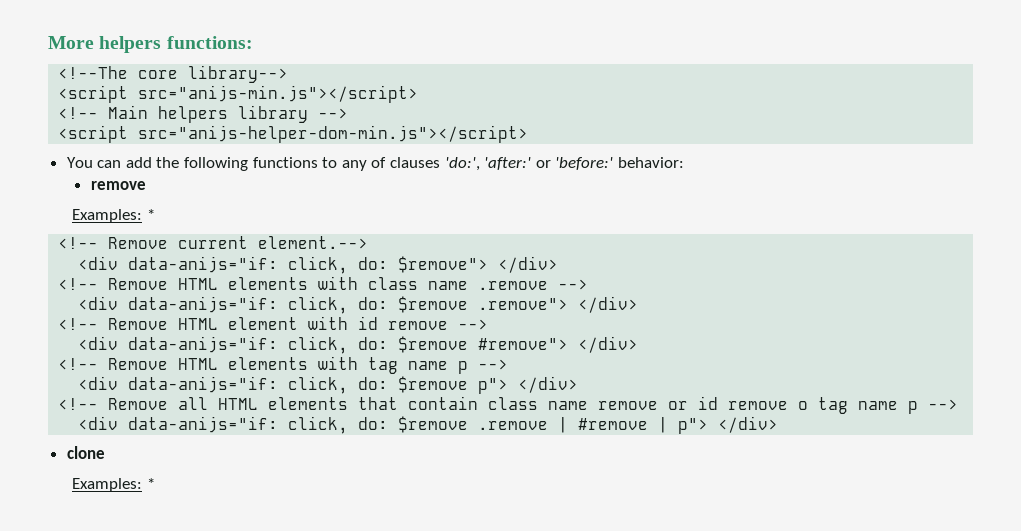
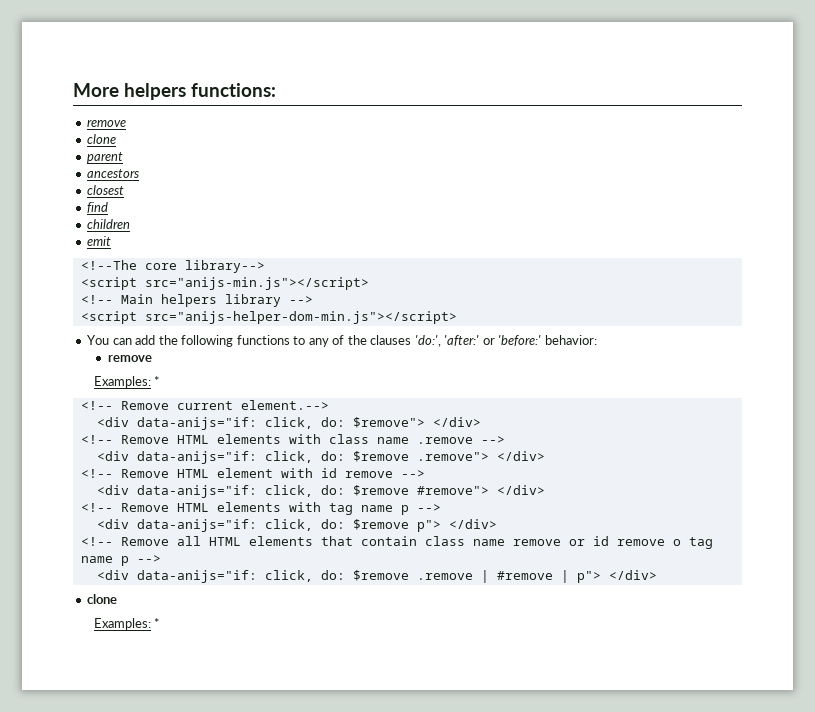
(253, 42) none -> [87,120,127,127] [87,134,117,144] [87,152,124,163] [87,169,140,178] [87,185,125,195] [87,202,109,213] [87,219,131,229] [87,236,112,246] // remove // clone // parent // ancestors // closest // find // children // emit
(387, 162) none -> [347,335,367,345] the

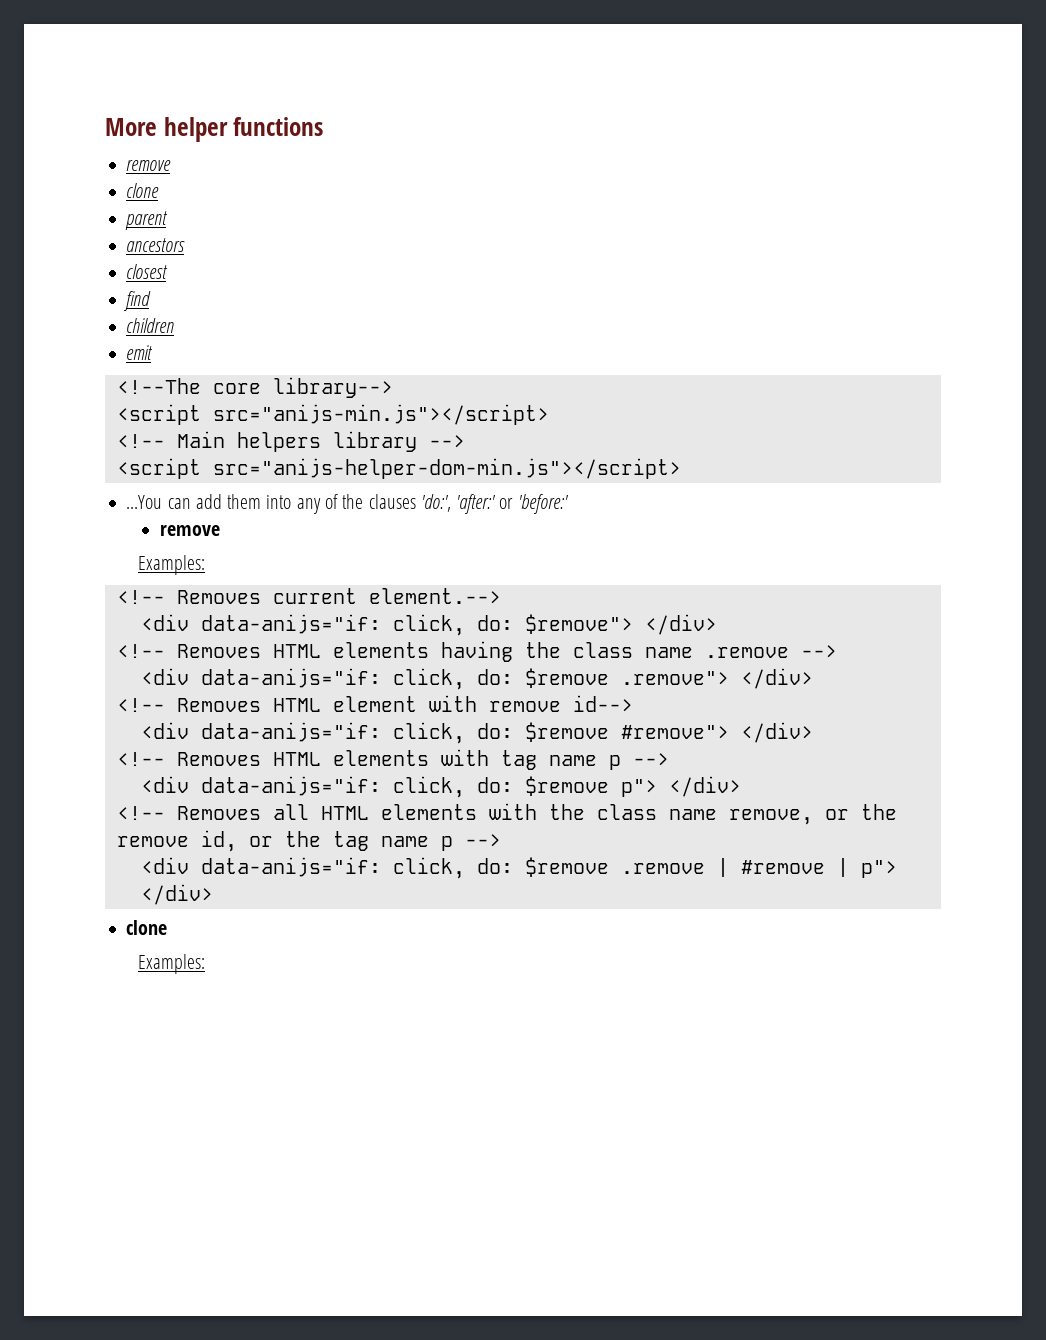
[124,83,276,100] helpers functions: -> [163,117,324,142] helper functions
[87,335,110,345] You -> [126,495,163,509] ...You
[158,335,306,347] the following functions to -> [227,494,292,509] them into
[544,335,597,345] behavior: -> (569, 504) none
[154,376,161,386] [80,401,169,410] * // <!-- Remove -> [116,590,261,604] // <!-- Removes
[120,434,321,444] Remove HTML elements with -> [176,641,561,662] Removes HTML elements having the
[120,469,169,478] Remove -> [176,698,261,712] Removes
[320,468,425,478] id remove --> -> [488,695,633,712] remove id-->
[120,503,169,512] Remove -> [176,752,261,766] Removes
[120,537,169,546] Remove -> [176,806,261,820] Removes
[320,536,681,546] that contain class name remove or id remove o -> [488,803,897,825] [116,830,321,852] with the class name remove, or the remove id, or the
[154,618,161,628] * -> (206, 964) none

